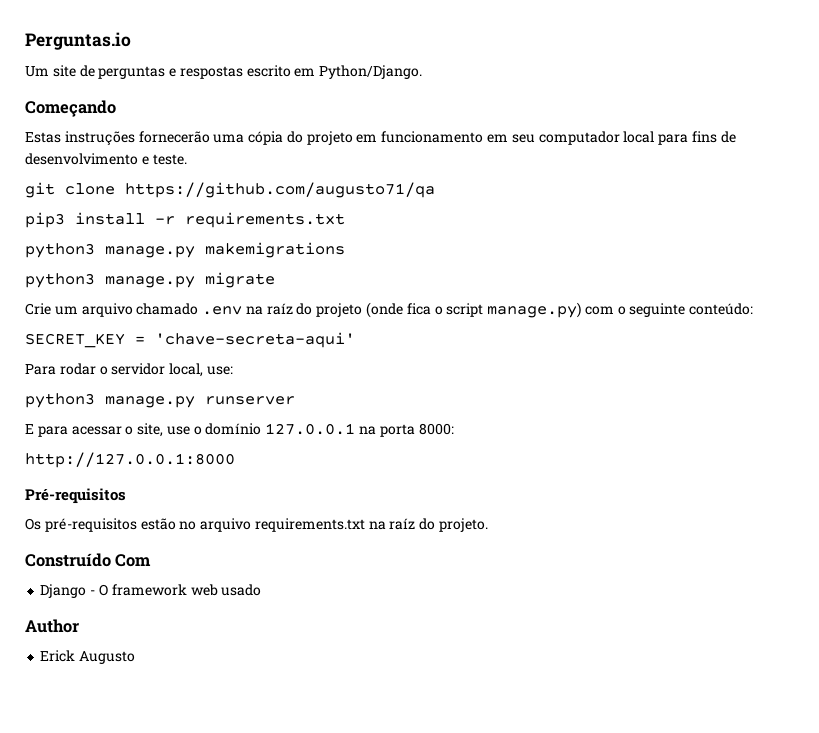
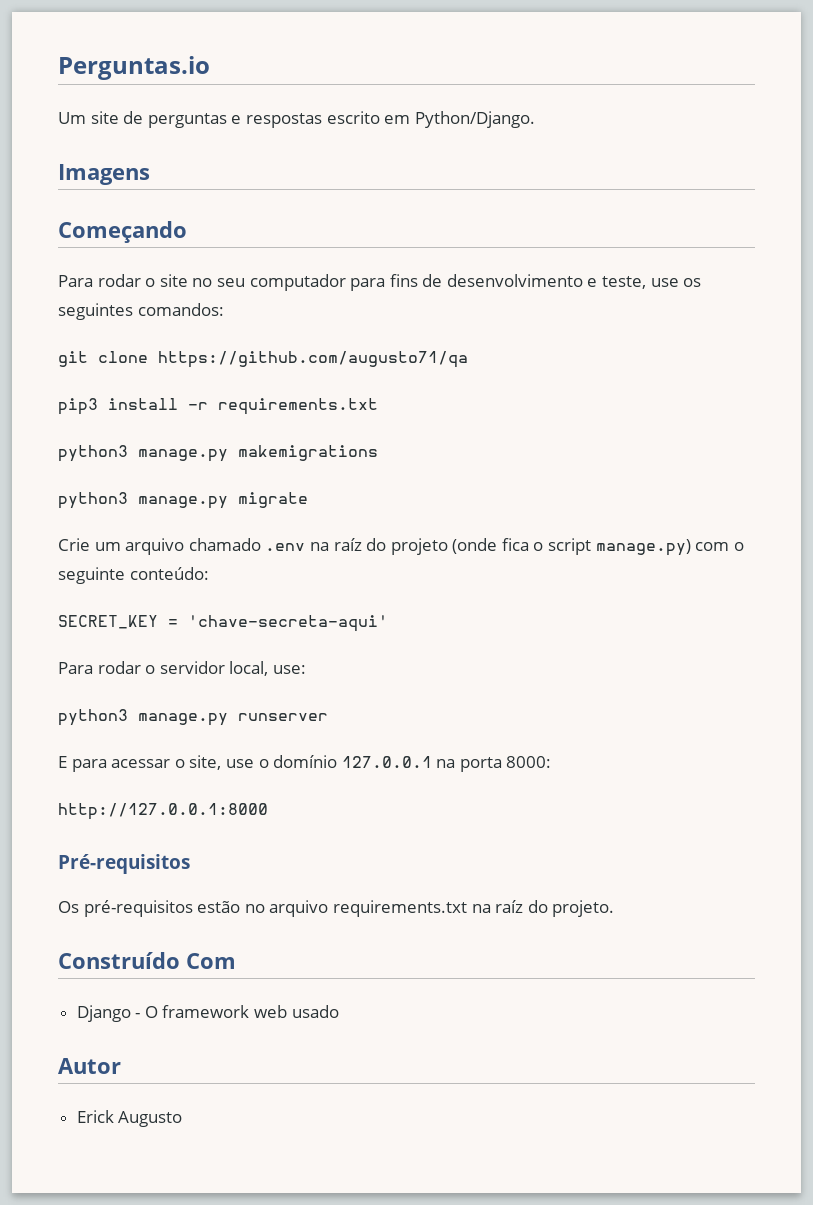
(423, 72) none -> [58,164,150,185] // Imagens
[25,131,509,146] Estas instruções fornecerão uma cópia do projeto em funcionamento em -> [58,274,213,287] Para rodar o site no
[623,131,655,143] local -> (346, 282) none
[152,154,187,165] teste. -> [602,276,702,289] [58,303,224,320] teste, use os seguintes comandos:
[25,619,79,633] Author -> [58,1058,121,1074] Autor

